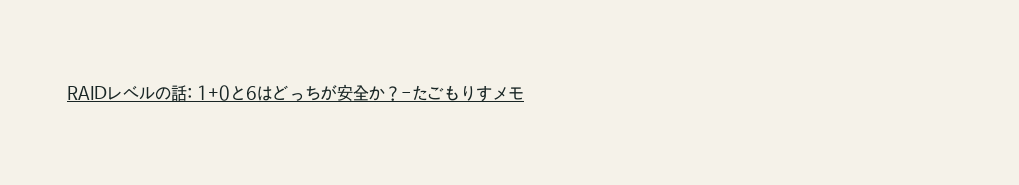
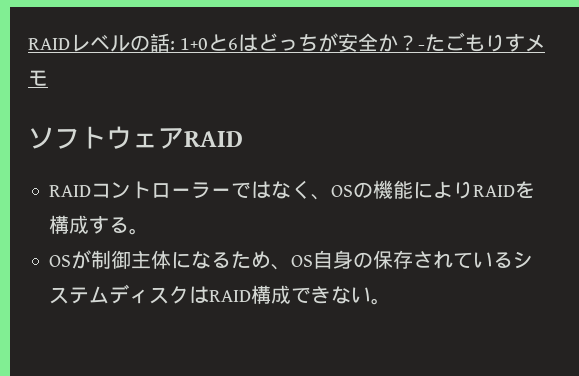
(524, 93) none -> [28,126,243,149] [49,180,536,200] [49,215,150,235] [49,250,534,270] [49,284,392,305] // ソフトウェアRAID // RAIDコントローラーではなく、OSの機能によりRAIDを構成する。 // OSが制御主体になるため、OS自身の保存されているシステムディスクはRAID構成できない。

